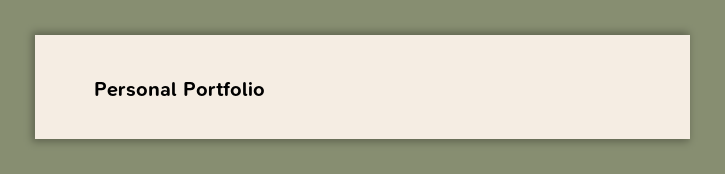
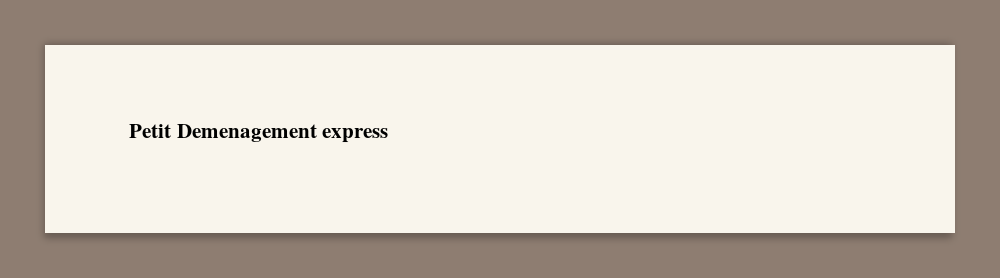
[94,81,265,97] Personal Portfolio -> [129,124,389,143] Petit Demenagement express

